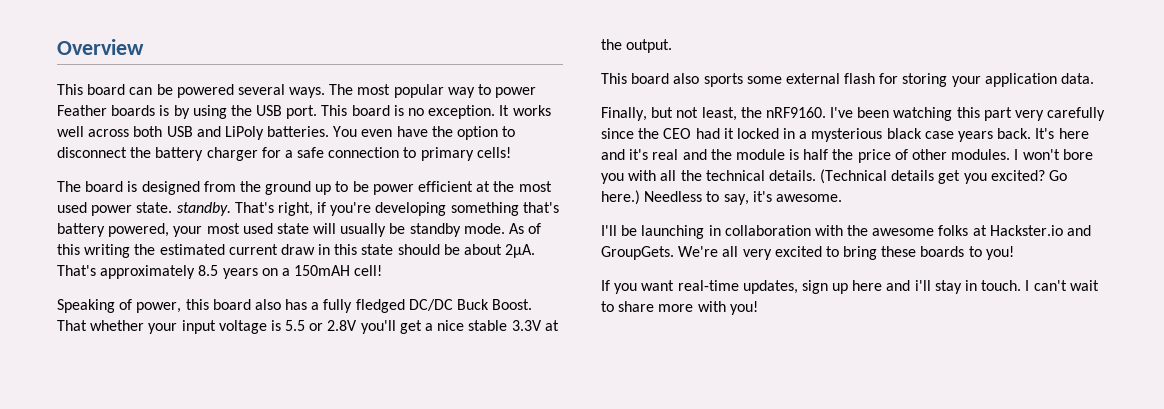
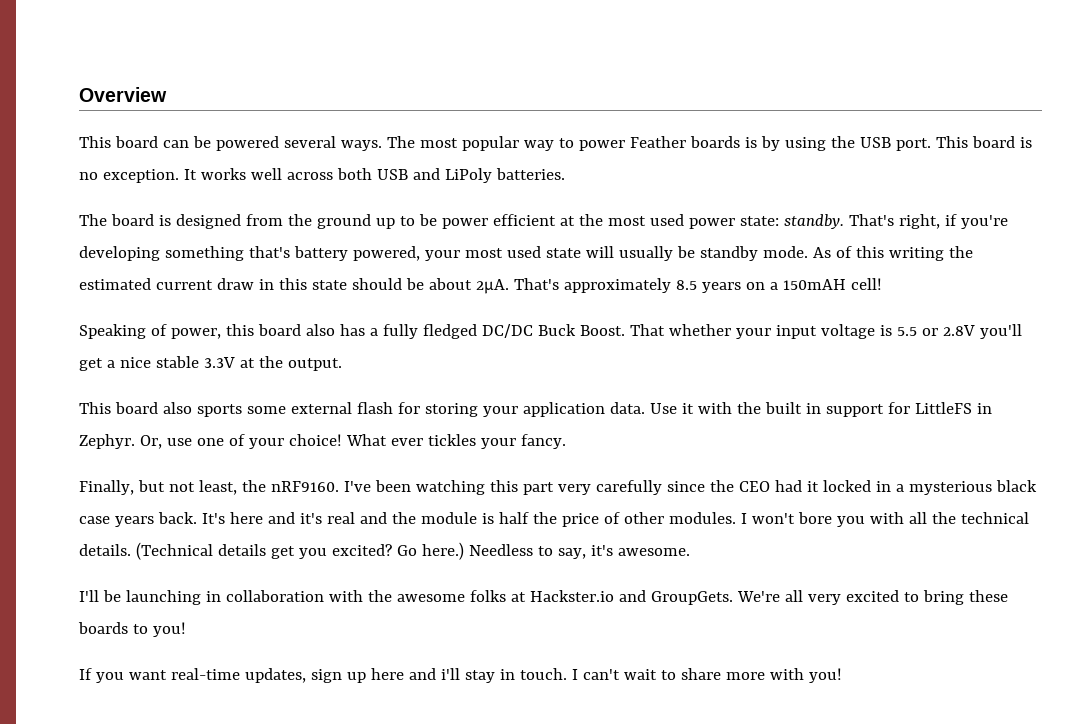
[333,126,516,140] [57,147,511,161] You even have the option to disconnect the battery charger for a safe connection to primary cells! -> (565, 174) none
[136,202,173,213] state. -> [739,216,779,226] state:
(1095, 78) none -> [649,402,992,417] [79,434,566,449] Use it with the built in support for LittleFS in Zephyr. Or, use one of your choice! What ever tickles your fancy.

